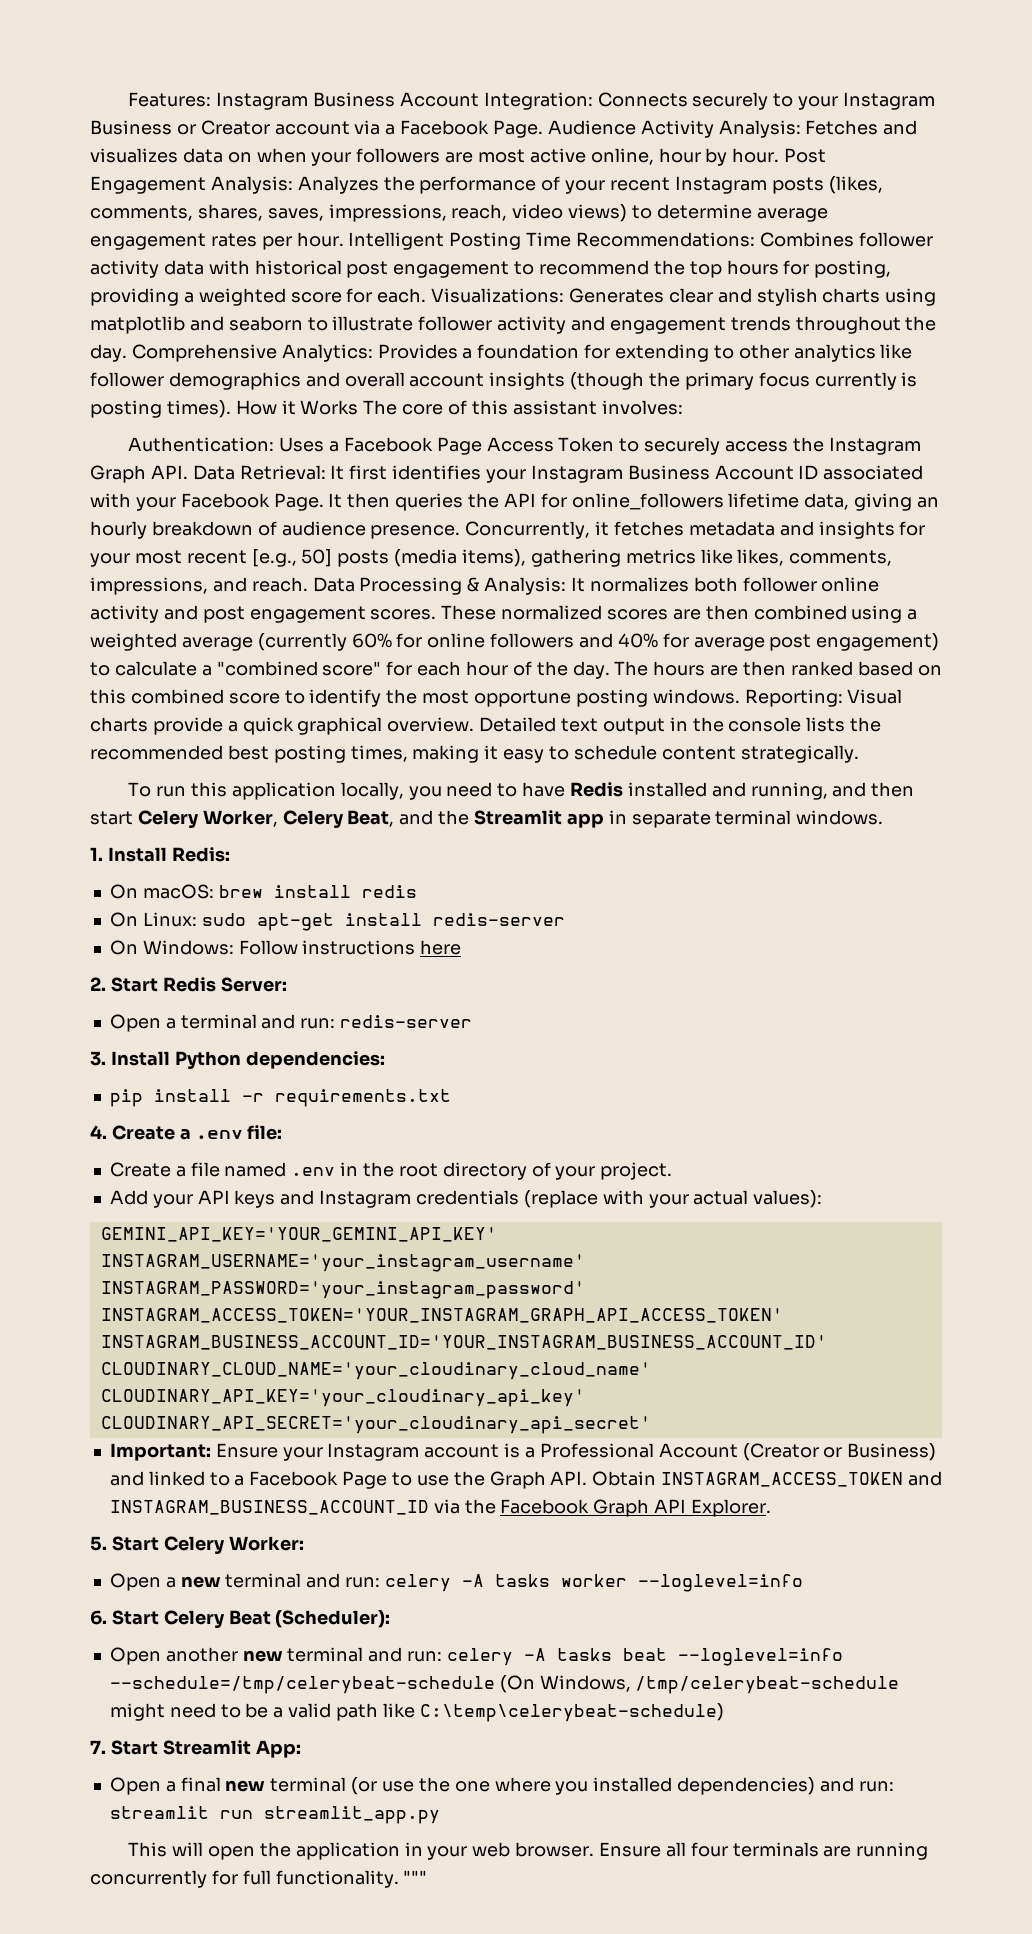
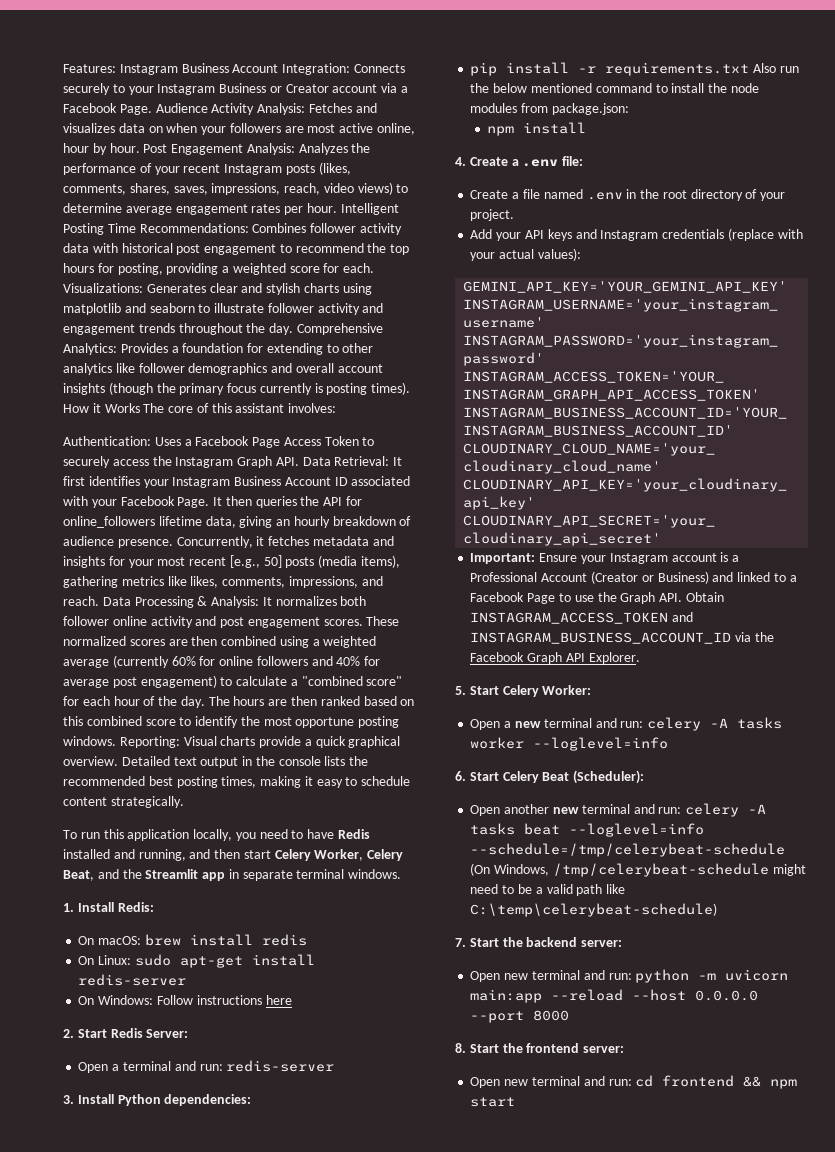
(451, 1098) none -> [753,63,799,73] [470,83,759,93] [470,103,629,115] [487,122,587,136] Also run the below mentioned command to install the node modules from package.json: // npm install
[162,1740,301,1758] [109,1777,894,1795] [109,1806,440,1824] [128,1842,929,1860] [90,1870,428,1888] Streamlit App: // Open a final new terminal (or use the one where you installed dependencies) and run: streamlit run streamlit_app.py // This will open the application in your web browser. Ensure all four terminals are running concurrently for full functionality. """ -> [502,937,623,947] [470,969,789,983] [470,989,759,1003] [470,1010,570,1023] [455,1043,625,1053] [470,1075,798,1089] [470,1097,516,1107] the backend server: // Open new terminal and run: python -m uvicorn main:app --reload --host 0.0.0.0 --port 8000 // 8. Start the frontend server: // Open new terminal and run: cd frontend && npm start

